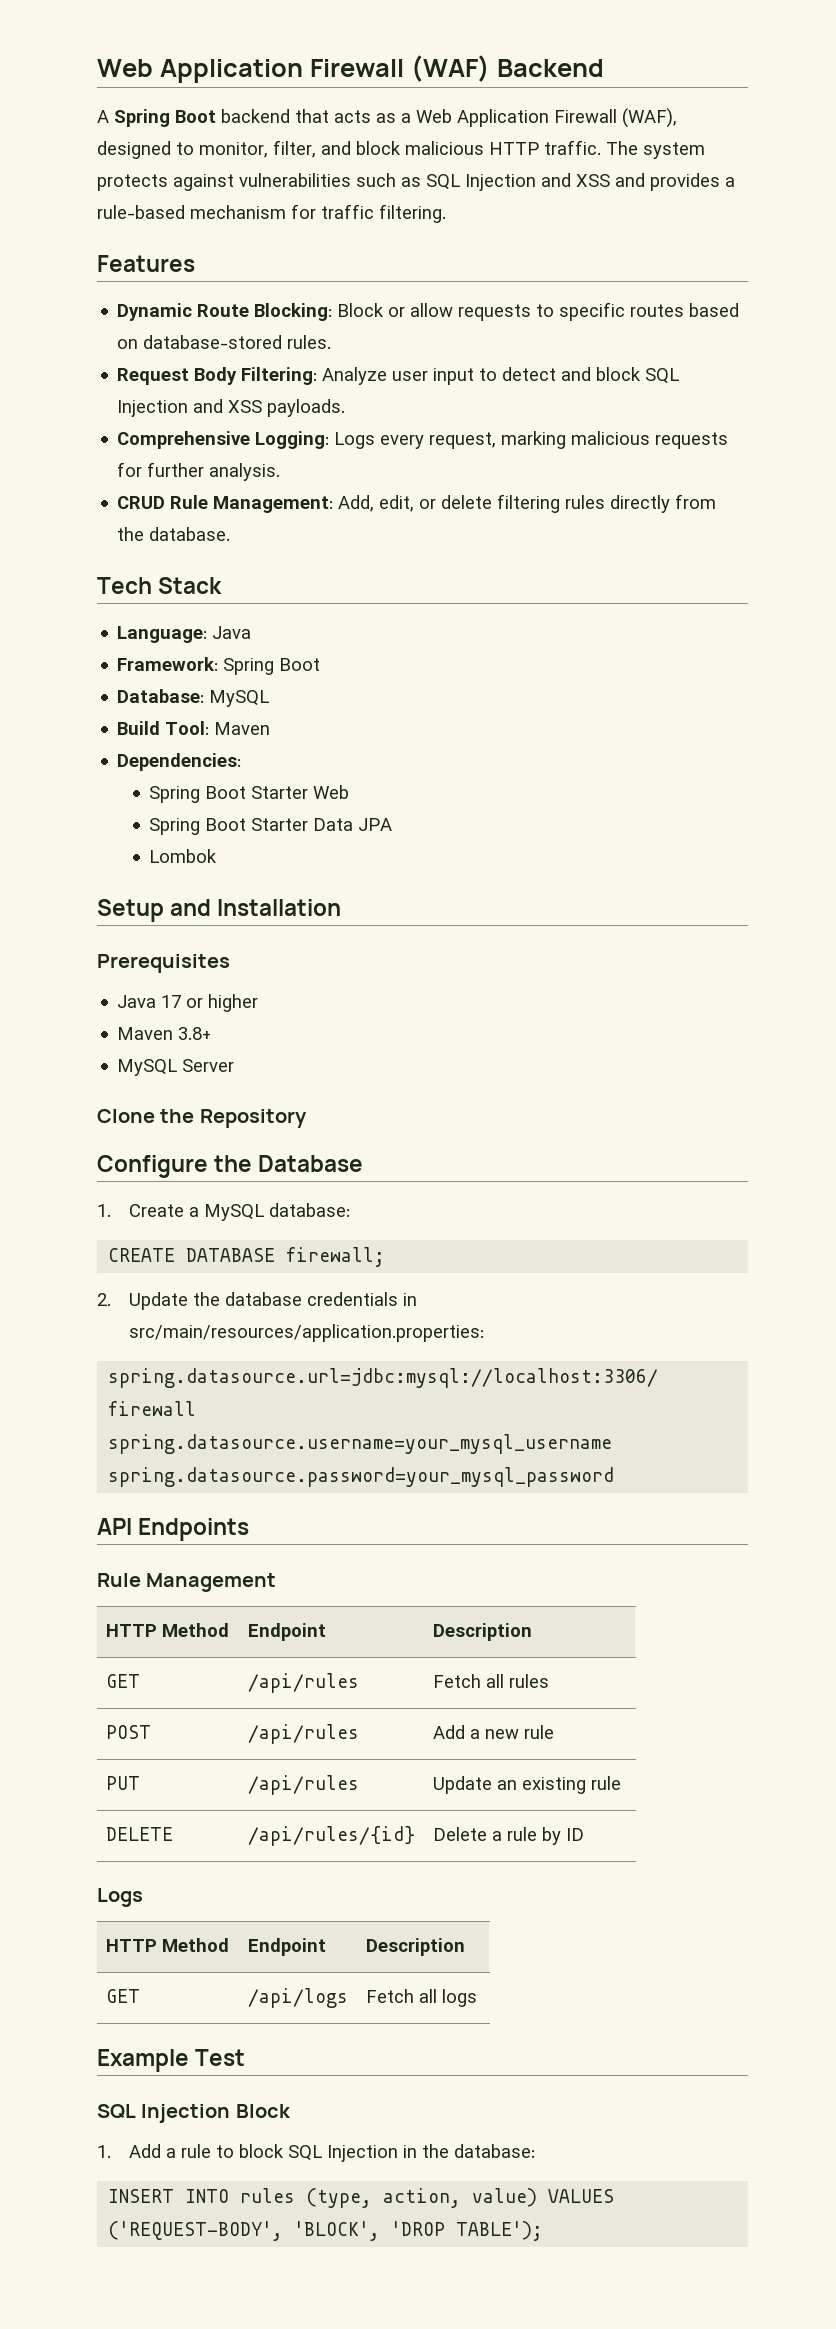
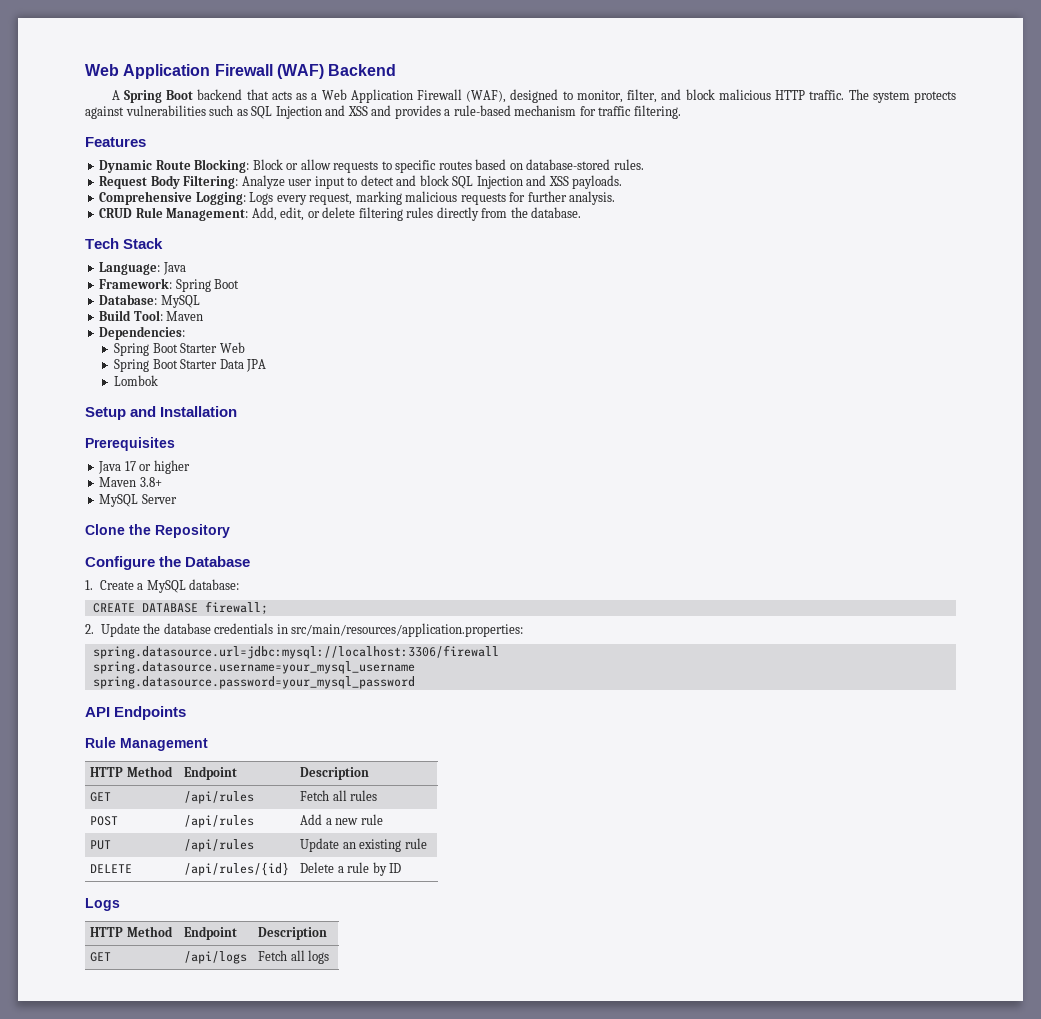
[97,2049,246,2072] [97,2104,291,2123] [97,2144,536,2162] [108,2188,615,2208] [108,2221,544,2241] // Example Test // SQL Injection Block // 1. Add a rule to block SQL Injection in the database: // INSERT INTO rules (type, action, value) VALUES ('REQUEST-BODY', 'BLOCK', 'DROP TABLE'); -> (330, 957) none

